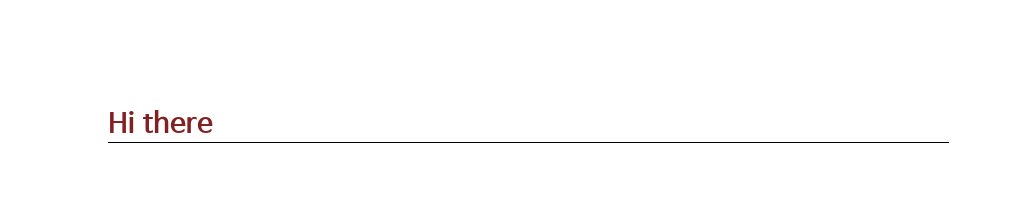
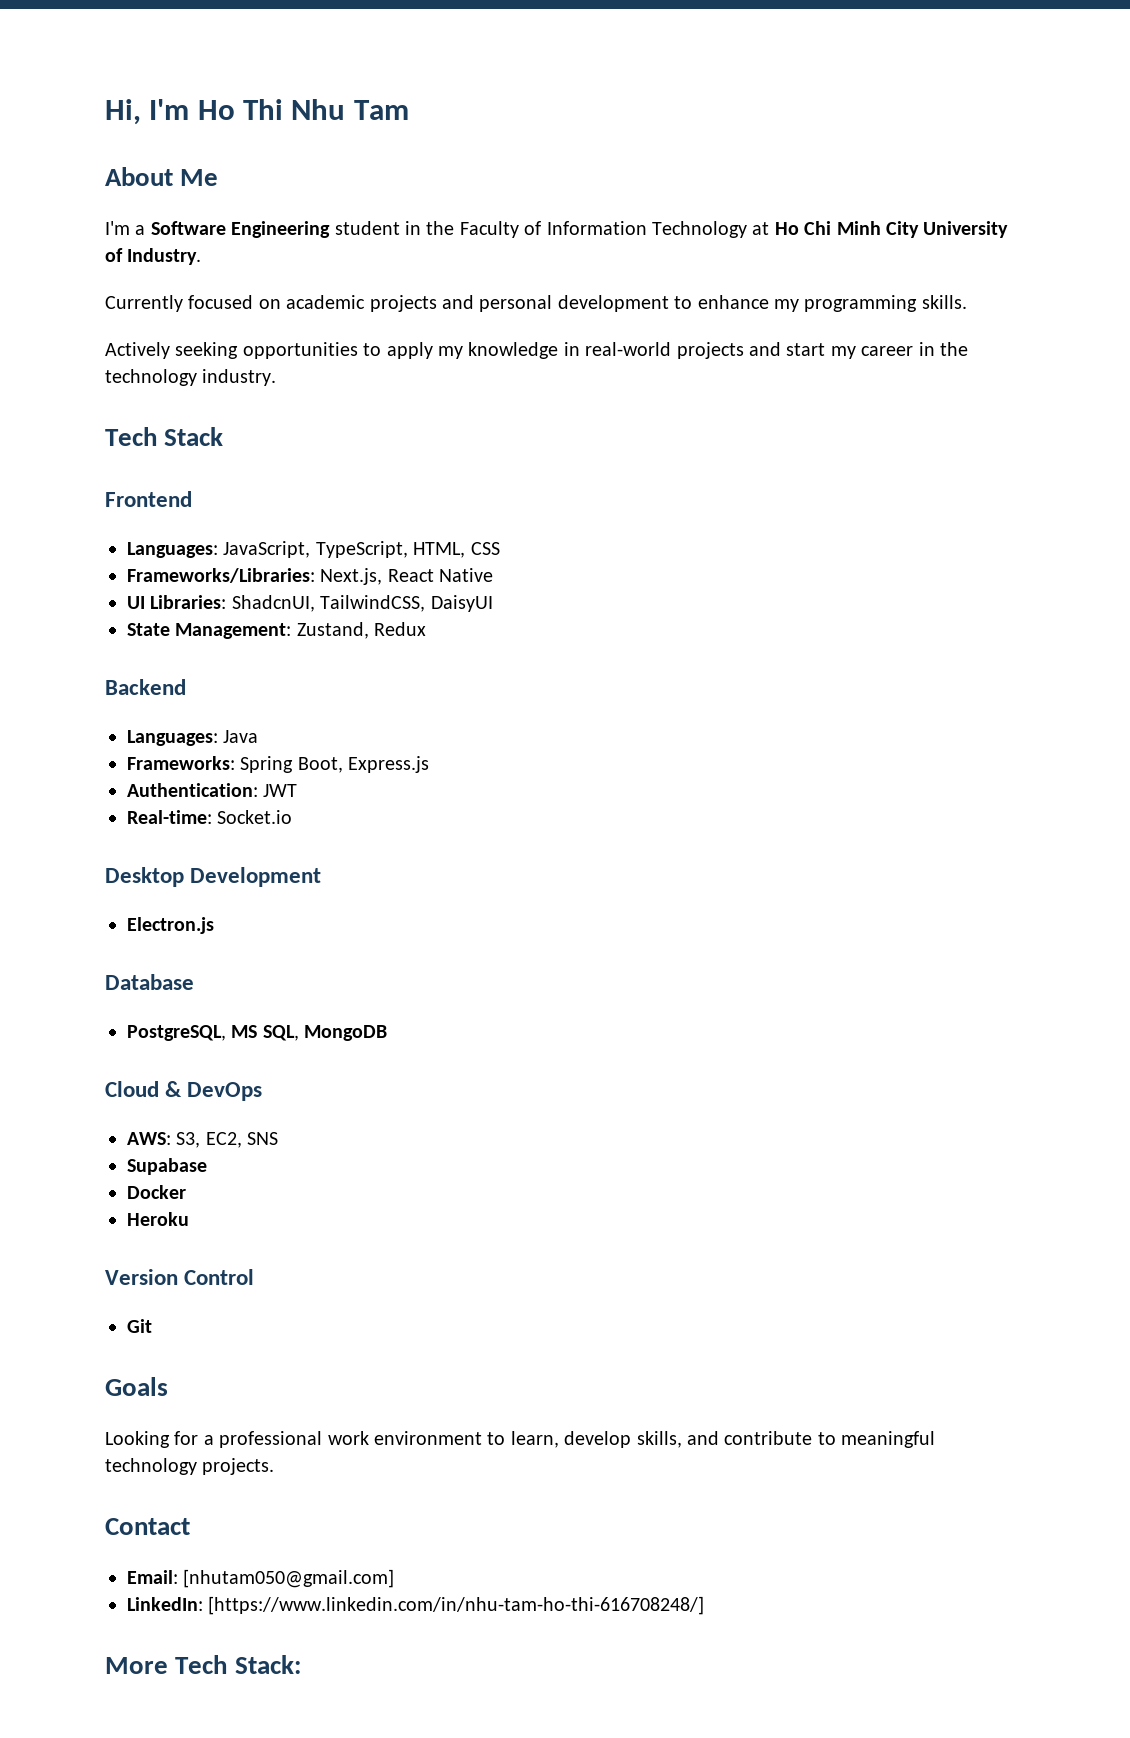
[108,110,213,133] Hi there -> [105,99,409,125] [105,167,219,186] [105,221,1009,238] [105,248,202,265] [105,295,967,312] [105,342,968,359] [105,369,277,386] [105,427,224,446] [105,491,192,507] [127,541,500,558] [127,568,494,585] [127,595,493,612] [127,622,427,639] [105,679,186,695] [127,730,259,746] [127,756,430,773] [127,783,298,797] [127,810,293,824] [105,867,322,887] [127,917,214,934] [105,974,194,990] [127,1025,388,1041] [105,1081,263,1101] [127,1132,279,1148] [127,1158,207,1175] [127,1185,186,1199] [127,1212,189,1226] [105,1269,255,1285] [127,1319,152,1333] [105,1377,168,1396] [105,1431,936,1448] [105,1458,275,1475] [105,1518,190,1535] [127,1569,395,1588] [127,1596,705,1615] [105,1655,301,1674] Hi, I'm Ho Thi Nhu Tam // About Me // I'm a Software Engineering student in the Faculty of Information Technology at Ho Chi Minh City University of Industry. // Currently focused on academic projects and personal development to enhance my programming skills. // Actively seeking opportunities to apply my knowledge in real-world projects and start my career in the technology industry. // Tech Stack // Frontend // Languages: JavaScript, TypeScript, HTML, CSS // Frameworks/Libraries: Next.js, React Native // UI Libraries: ShadcnUI, TailwindCSS, DaisyUI // State Management: Zustand, Redux // Backend // Languages: Java // Frameworks: Spring Boot, Express.js // Authentication: JWT // Real-time: Socket.io // Desktop Development // Electron.js // Database // PostgreSQL, MS SQL, MongoDB // Cloud & DevOps // AWS: S3, EC2, SNS // Supabase // Docker // Heroku // Version Control // Git // Goals // Looking for a professional work environment to learn, develop skills, and contribute to meaningful technology projects. // Contact // Email: [nhutam050@gmail.com] // LinkedIn: [https://www.linkedin.com/in/nhu-tam-ho-thi-616708248/] // More Tech Stack:

